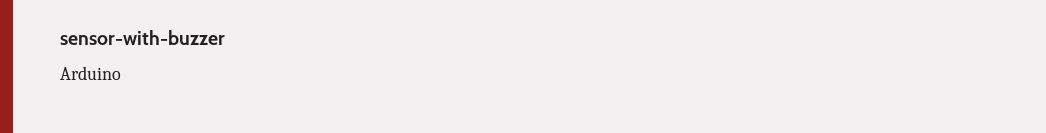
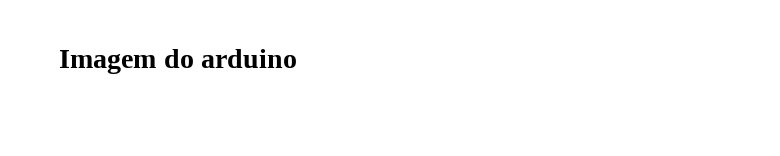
[60,30,225,45] [60,66,121,80] sensor-with-buzzer // Arduino -> [59,49,298,74] Imagem do arduino

